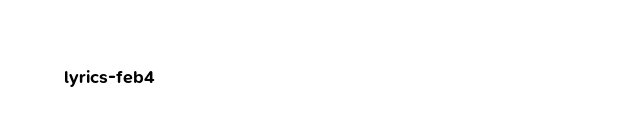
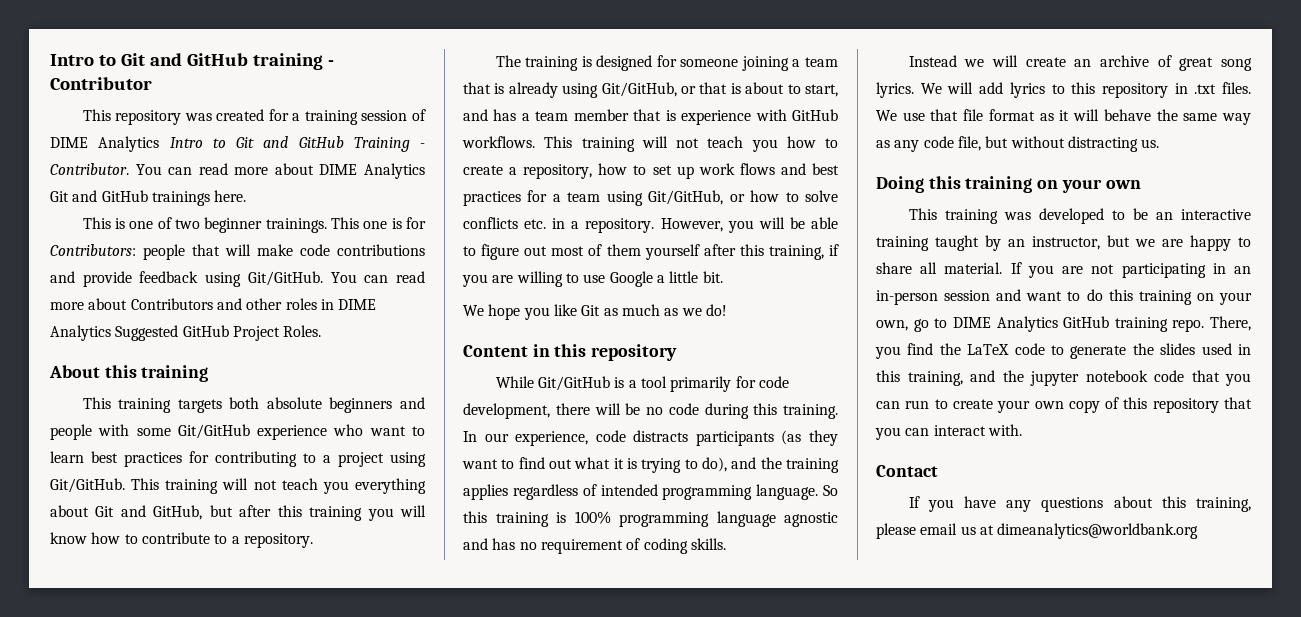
[64,70,155,87] lyrics-feb4 -> [50,53,334,70] [50,77,152,90] [82,109,427,125] [50,136,425,152] [50,163,425,179] [50,190,247,206] [82,217,427,233] [50,244,425,260] [50,271,426,287] [50,298,377,310] [50,325,322,341] [49,365,209,382] [82,397,425,413] [50,424,425,440] [50,451,426,467] [50,478,426,494] [50,505,427,521] [50,532,313,548] [495,55,838,71] [463,82,838,98] [463,109,838,125] [462,136,838,152] [463,163,839,179] [463,190,838,206] [463,217,838,233] [463,244,839,260] [462,271,723,287] [463,304,727,320] [463,344,678,361] [495,376,789,392] [463,403,838,419] [463,430,838,446] [462,457,839,473] [463,484,838,500] [463,511,838,527] [463,538,726,554] [908,55,1252,71] [876,82,1251,98] [876,109,1251,125] [876,136,1160,152] [876,176,1141,193] [908,208,1251,224] [876,235,1251,251] [876,262,1251,278] [876,289,1252,305] [876,316,1251,332] [875,343,1251,359] [876,370,1251,386] [876,397,1252,413] [875,424,1022,440] [876,465,938,477] [908,496,1251,512] [876,523,1199,539] Intro to Git and GitHub training - Contributor // This repository was created for a training session of DIME Analytics Intro to Git and GitHub Training - Contributor. You can read more about DIME Analytics Git and GitHub trainings here. // This is one of two beginner trainings. This one is for Contributors: people that will make code contributions and provide feedback using Git/GitHub. You can read more about Contributors and other roles in DIME Analytics Suggested GitHub Project Roles. // About this training // This training targets both absolute beginners and people with some Git/GitHub experience who want to learn best practices for contributing to a project using Git/GitHub. This training will not teach you everything about Git and GitHub, but after this training you will know how to contribute to a repository. // The training is designed for someone joining a team that is already using Git/GitHub, or that is about to start, and has a team member that is experience with GitHub workflows. This training will not teach you how to create a repository, how to set up work flows and best practices for a team using Git/GitHub, or how to solve conflicts etc. in a repository. However, you will be able to figure out most of them yourself after this training, if you are willing to use Google a little bit. // We hope you like Git as much as we do! // Content in this repository // While Git/GitHub is a tool primarily for code development, there will be no code during this training. In our experience, code distracts participants (as they want to find out what it is trying to do), and the training applies regardless of intended programming language. So this training is 100% programming language agnostic and has no requirement of coding skills. // Instead we will create an archive of great song lyrics. We will add lyrics to this repository in .txt files. We use that file format as it will behave the same way as any code file, but without distracting us. // Doing this training on your own // This training was developed to be an interactive training taught by an instructor, but we are happy to share all material. If you are not participating in an in-person session and want to do this training on your own, go to DIME Analytics GitHub training repo. There, you find the LaTeX code to generate the slides used in this training, and the jupyter notebook code that you can run to create your own copy of this repository that you can interact with. // Contact // If you have any questions about this training, please email us at dimeanalytics@worldbank.org

